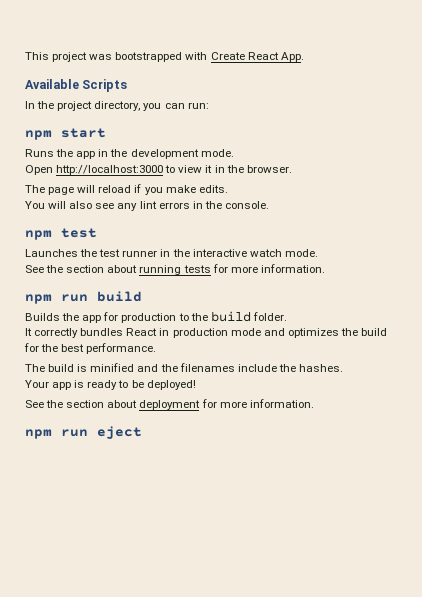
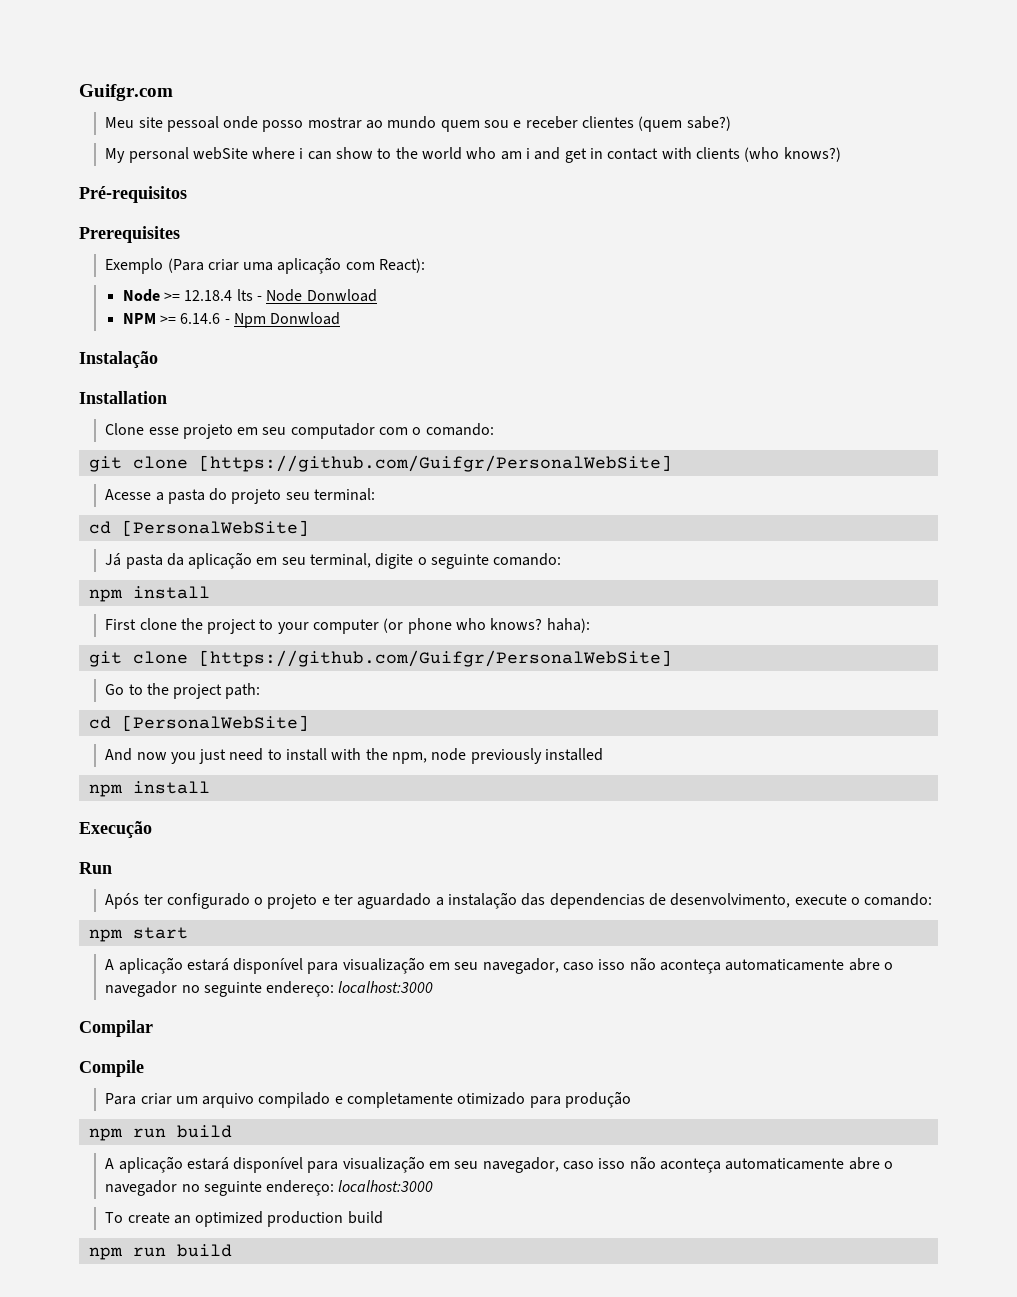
[25,52,304,62] [25,79,128,92] [25,101,209,111] [25,128,106,140] [25,149,234,159] [25,165,292,175] [25,184,228,195] [25,201,269,211] [25,228,97,240] [25,249,318,257] [25,264,325,275] [25,291,142,304] [25,311,287,323] [25,328,388,338] [24,343,157,354] [25,363,343,372] [25,380,196,390] [25,399,314,410] [25,426,142,439] This project was bootstrapped with Create React App. // Available Scripts // In the project directory, you can run: // npm start // Runs the app in the development mode. // Open http://localhost:3000 to view it in the browser. // The page will reload if you make edits. // You will also see any lint errors in the console. // npm test // Launches the test runner in the interactive watch mode. // See the section about running tests for more information. // npm run build // Builds the app for production to the build folder. // It correctly bundles React in production mode and optimizes the build for the best performance. // The build is minified and the filenames include the hashes. // Your app is ready to be deployed! // See the section about deployment for more information. // npm run eject -> [79,84,173,101] [105,116,731,132] [105,147,841,163] [79,186,187,203] [79,226,180,243] [105,257,426,274] [122,289,377,302] [122,312,341,328] [79,351,158,368] [79,391,167,404] [105,423,494,439] [88,455,672,472] [105,488,376,504] [88,520,309,536] [105,552,562,569] [88,586,210,602] [105,618,590,634] [88,650,672,667] [105,683,261,699] [88,715,309,731] [105,748,604,764] [88,781,210,797] [79,821,152,838] [79,862,112,874] [105,892,933,909] [88,927,188,942] [105,957,894,974] [105,981,434,997] [79,1020,153,1037] [79,1060,144,1077] [105,1091,632,1108] [88,1125,232,1141] [105,1156,894,1173] [105,1180,434,1196] [105,1211,383,1227] [88,1244,232,1260] Guifgr.com // Meu site pessoal onde posso mostrar ao mundo quem sou e receber clientes (quem sabe?) // My personal webSite where i can show to the world who am i and get in contact with clients (who knows?) // Pré-requisitos // Prerequisites // Exemplo (Para criar uma aplicação com React): // Node >= 12.18.4 lts - Node Donwload // NPM >= 6.14.6 - Npm Donwload // Instalação // Installation // Clone esse projeto em seu computador com o comando: // git clone [https://github.com/Guifgr/PersonalWebSite] // Acesse a pasta do projeto seu terminal: // cd [PersonalWebSite] // Já pasta da aplicação em seu terminal, digite o seguinte comando: // npm install // First clone the project to your computer (or phone who knows? haha): // git clone [https://github.com/Guifgr/PersonalWebSite] // Go to the project path: // cd [PersonalWebSite] // And now you just need to install with the npm, node previously installed // npm install // Execução // Run // Após ter configurado o projeto e ter aguardado a instalação das dependencias de desenvolvimento, execute o comando: // npm start // A aplicação estará disponível para visualização em seu navegador, caso isso não aconteça automaticamente abre o navegador no seguinte endereço: localhost:3000 // Compilar // Compile // Para criar um arquivo compilado e completamente otimizado para produção // npm run build // A aplicação estará disponível para visualização em seu navegador, caso isso não aconteça automaticamente abre o navegador no seguinte endereço: localhost:3000 // To create an optimized production build // npm run build

